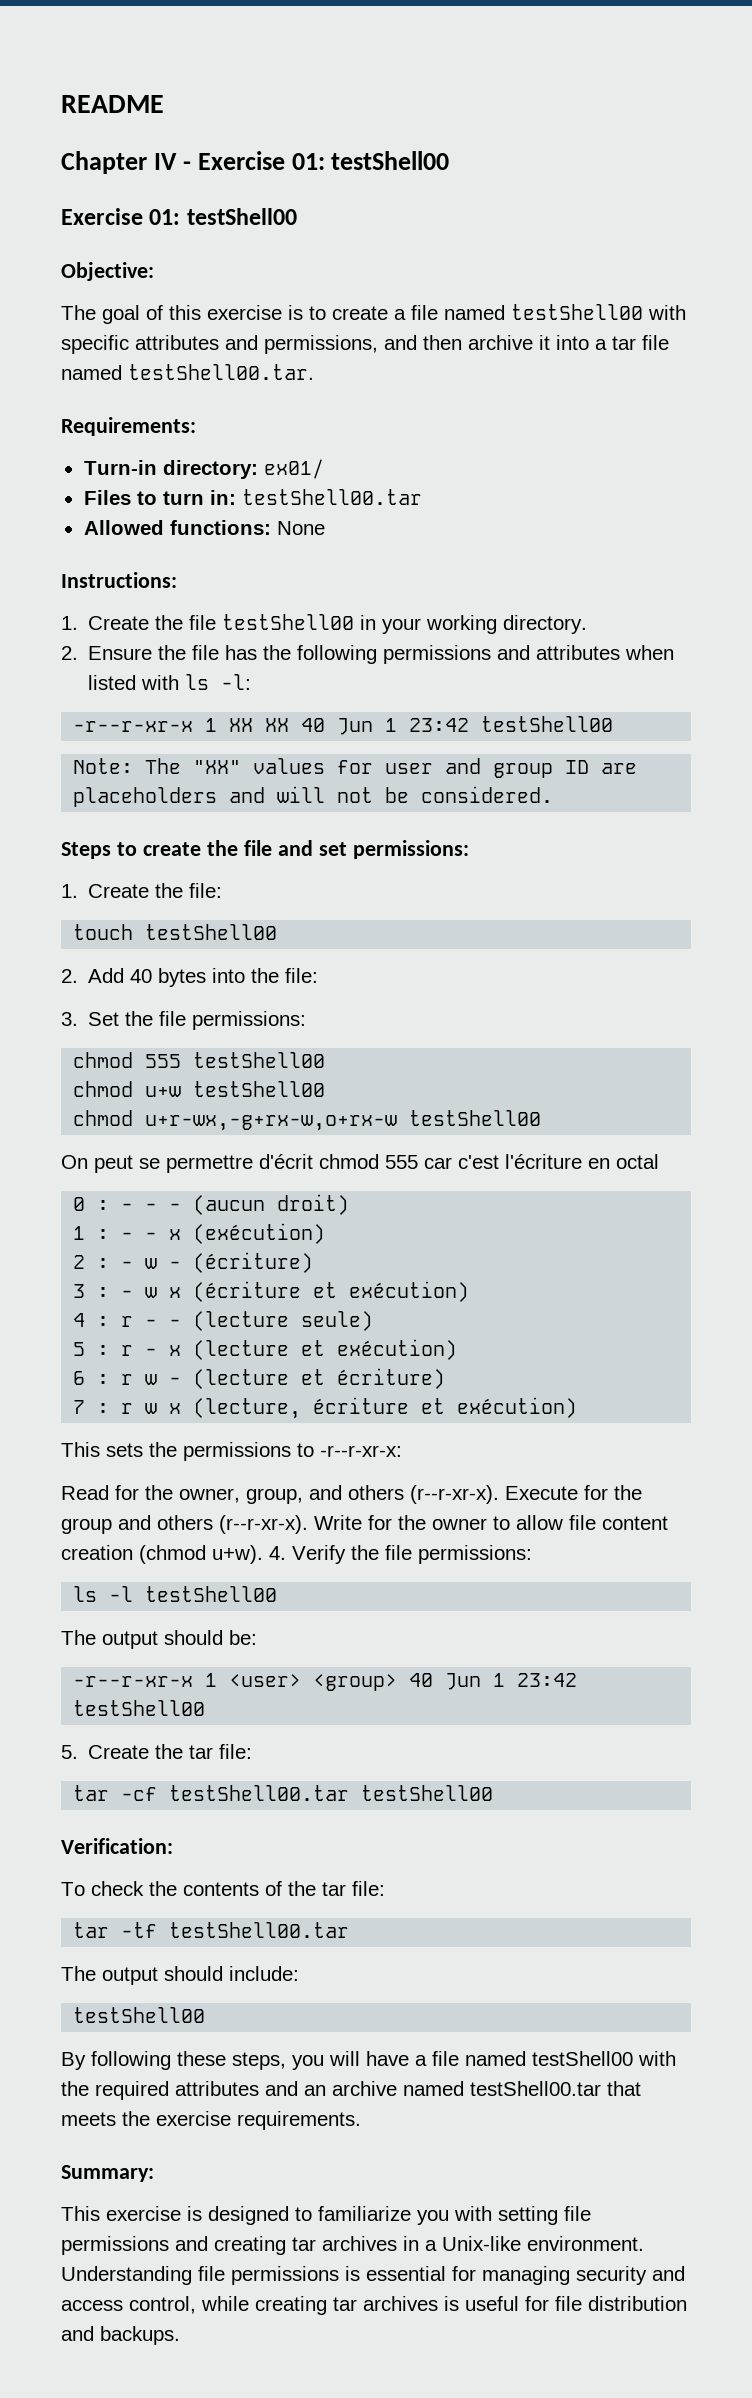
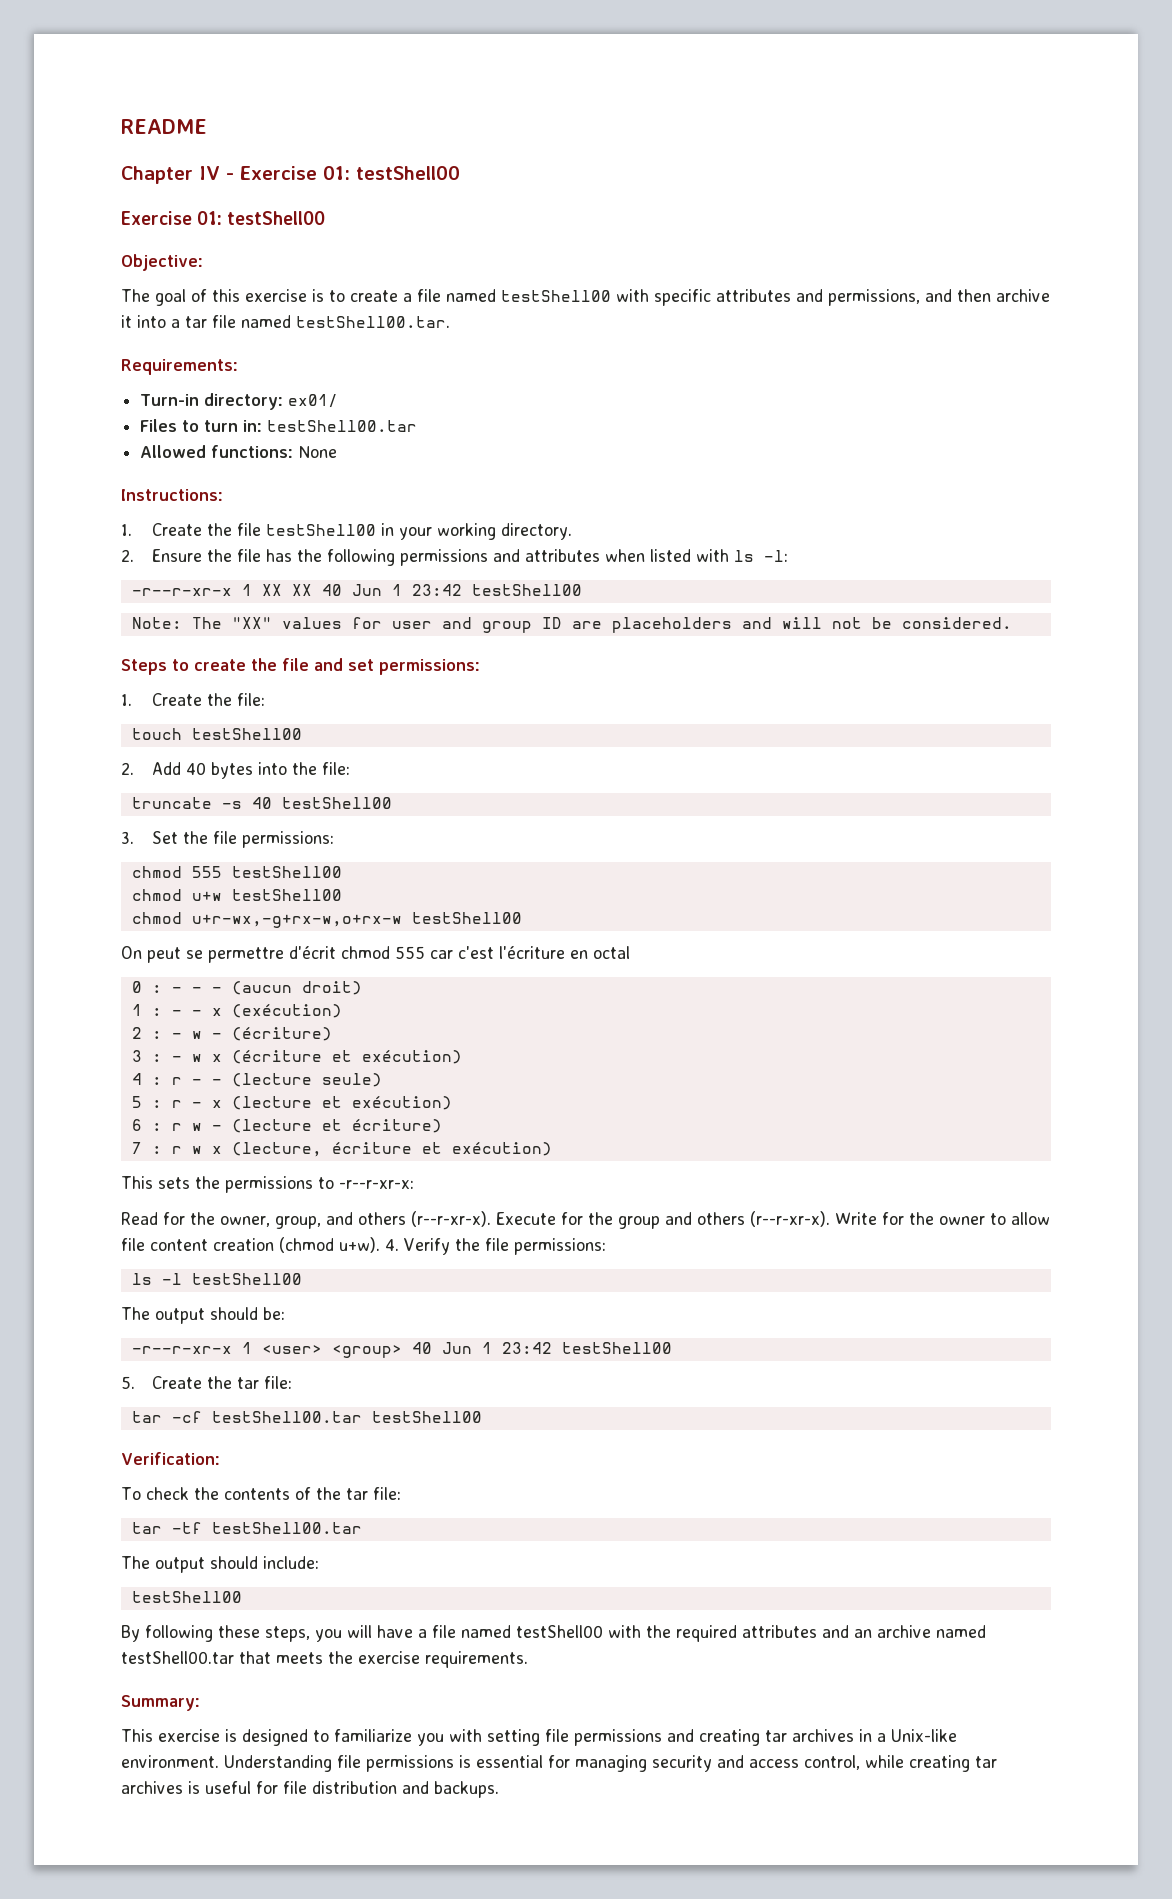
(319, 975) none -> [131,797,392,809] // truncate -s 40 testShell00

